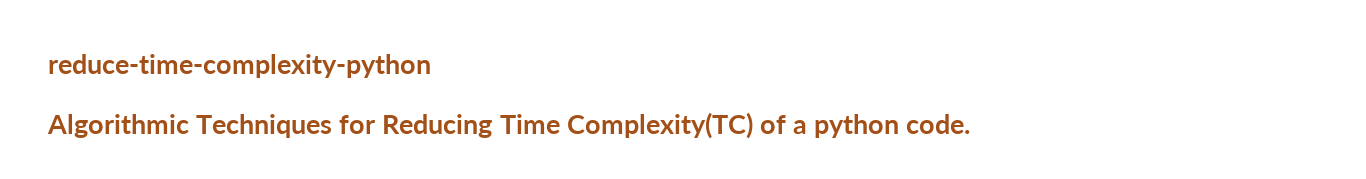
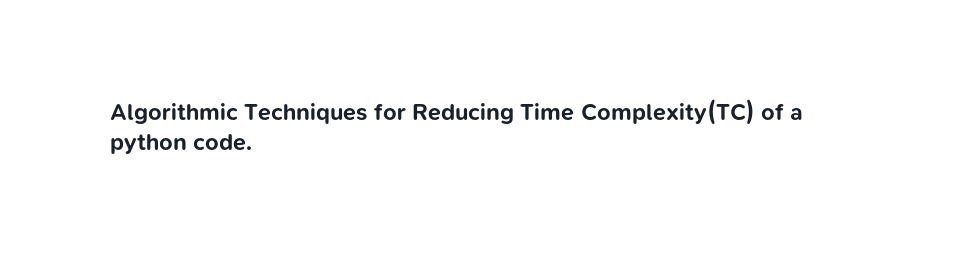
[48,54,431,78] reduce-time-complexity-python // -> (110, 113) none

